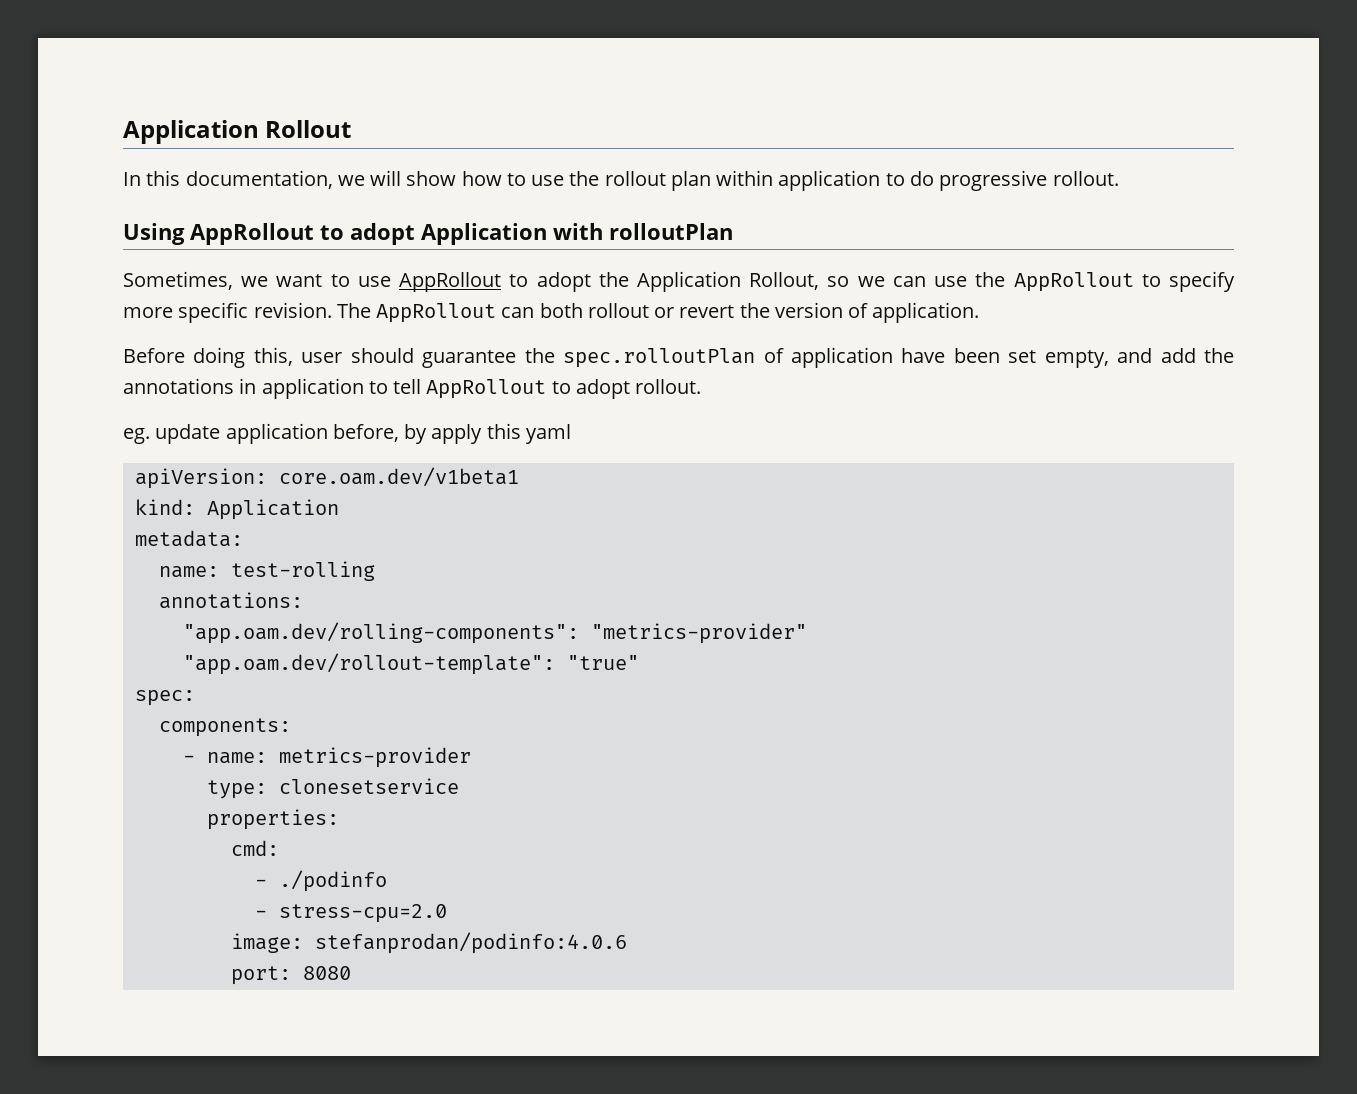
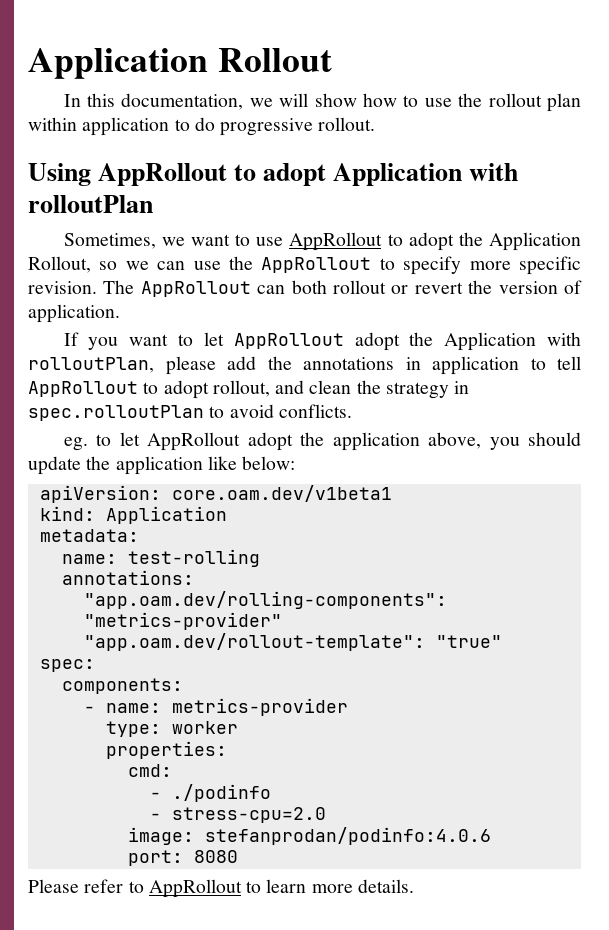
[123,347,1153,368] Before doing this, user should guarantee the spec.rolloutPlan of application have been set empty, and -> [63,332,581,351] [28,356,216,375] If you want to let AppRollout adopt the Application with rolloutPlan, please
[635,379,702,394] [123,423,571,444] rollout. // eg. update application before, by apply this yaml -> [212,380,470,399] [28,404,352,421] [63,432,581,451] [28,456,296,475] rollout, and clean the strategy in spec.rolloutPlan to avoid conflicts. // eg. to let AppRollout adopt the application above, you should update the application like below:
[278,778,459,794] clonesetservice -> [171,721,238,734] worker
(351, 973) none -> [28,879,414,898] // Please refer to AppRollout to learn more details.

